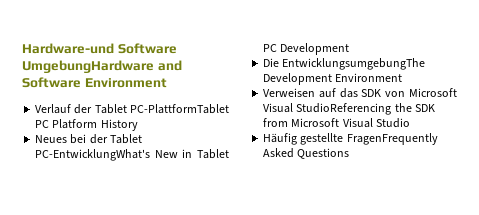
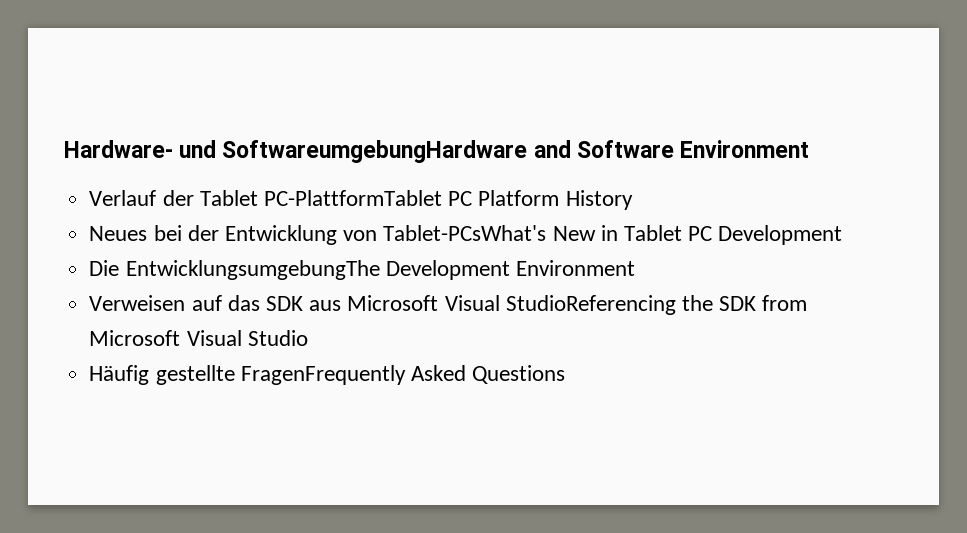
[22,43,177,54] [22,60,154,73] Hardware-und Software UmgebungHardware -> [64,140,528,163] Hardware- und SoftwareumgebungHardware
[109,134,142,144] [35,149,151,161] Tablet PC-EntwicklungWhat's -> [224,225,547,245] Entwicklung von Tablet-PCsWhat's
[385,91,406,97] von -> [309,300,342,311] aus

